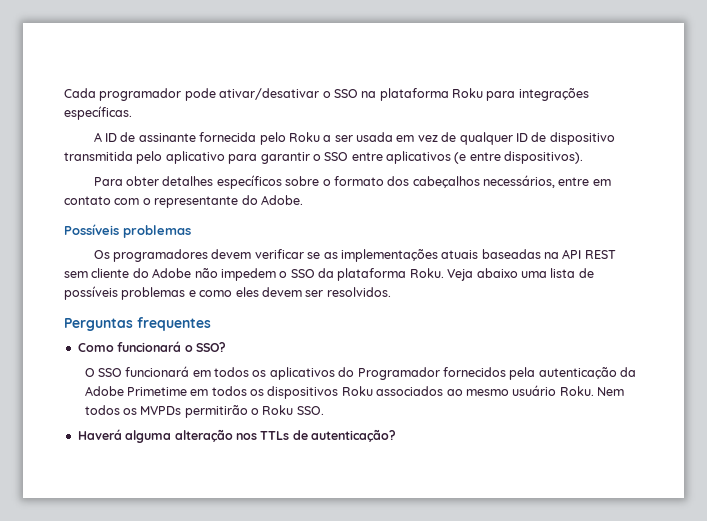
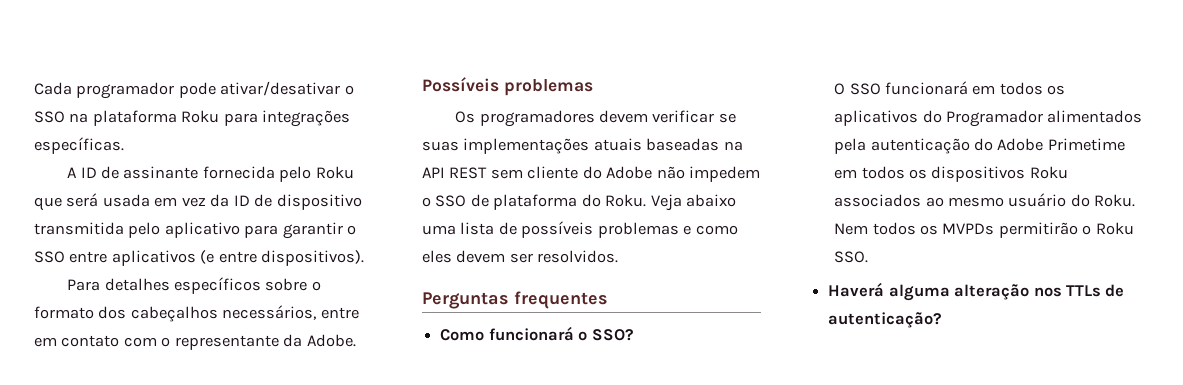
[323,135,353,142] a ser -> [34,193,99,211] que será
[441,132,513,145] de qualquer -> [210,194,230,207] da
[126,176,160,186] obter -> (101, 285) none
[241,195,258,205] do -> [283,334,303,347] da
[323,252,338,259] as -> [422,141,459,151] suas
[318,268,407,281] da plataforma -> [470,194,601,210] de plataforma do
[442,367,506,377] fornecidos -> [1047,110,1143,123] alimentados
[620,367,637,377] da -> [974,138,994,151] do
(557, 390) none -> [1070,194,1090,207] do

